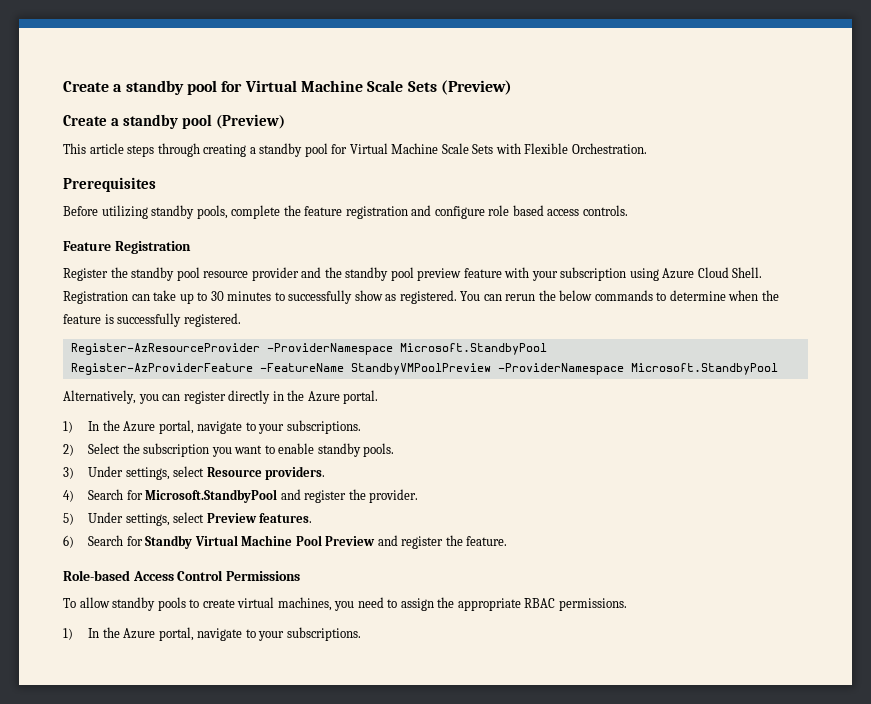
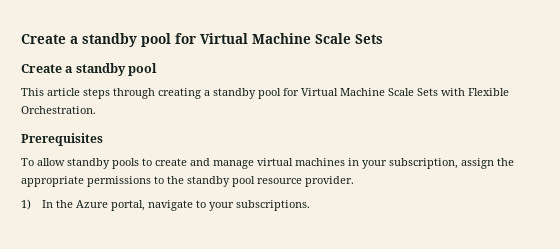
[440,80,512,95] [63,114,286,129] (Preview) // Create a standby pool (Preview) -> [21,63,158,76] // Create a standby pool
[63,205,628,219] [63,241,191,254] [63,267,763,281] [63,290,779,304] [63,313,241,327] [70,343,547,355] [70,363,778,375] [63,390,379,404] [63,420,361,434] [63,443,395,457] [63,466,326,480] [63,489,419,503] [63,512,313,526] [63,535,508,549] [63,570,300,581] [63,597,627,611] [63,627,361,641] Before utilizing standby pools, complete the feature registration and configure role based access controls. // Feature Registration // Register the standby pool resource provider and the standby pool preview feature with your subscription using Azure Cloud Shell. Registration can take up to 30 minutes to successfully show as registered. You can rerun the below commands to determine when the feature is successfully registered. // Register-AzResourceProvider -ProviderNamespace Microsoft.StandbyPool // Register-AzProviderFeature -FeatureName StandbyVMPoolPreview -ProviderNamespace Microsoft.StandbyPool // Alternatively, you can register directly in the Azure portal. // 1) In the Azure portal, navigate to your subscriptions. // 2) Select the subscription you want to enable standby pools. // 3) Under settings, select Resource providers. // 4) Search for Microsoft.StandbyPool and register the provider. // 5) Under settings, select Preview features. // 6) Search for Standby Virtual Machine Pool Preview and register the feature. // Role-based Access Control Permissions // To allow standby pools to create virtual machines, you need to assign the appropriate RBAC permissions. // 1) In the Azure portal, navigate to your subscriptions. -> [21,158,514,169] [21,176,354,187] [21,199,310,211] To allow standby pools to create and manage virtual machines in your subscription, assign the appropriate permissions to the standby pool resource provider. // 1) In the Azure portal, navigate to your subscriptions.

